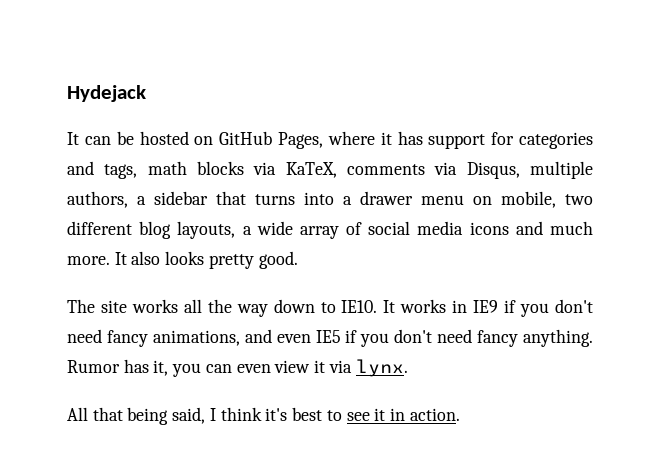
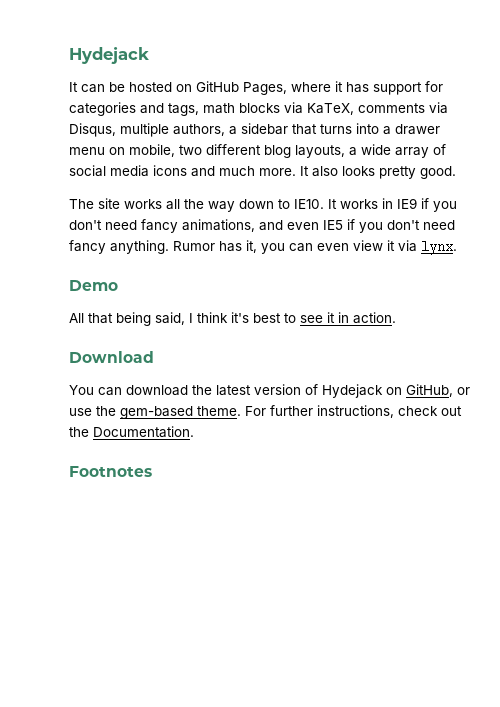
(408, 368) none -> [69,280,118,291] // Demo
(460, 414) none -> [69,351,154,363] [69,384,470,398] [69,405,462,419] [69,426,194,438] [69,466,152,477] // Download // You can download the latest version of Hydejack on GitHub, or use the gem-based theme. For further instructions, check out the Documentation. // Footnotes

